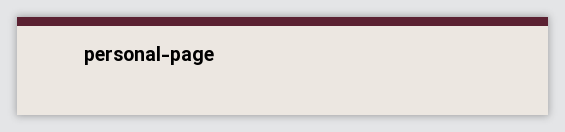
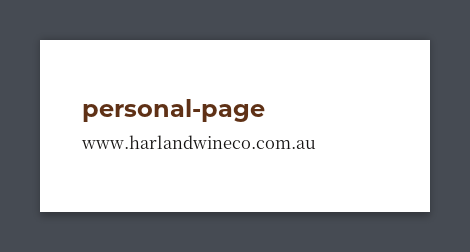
(214, 55) none -> [81,135,316,149] // www.harlandwineco.com.au

